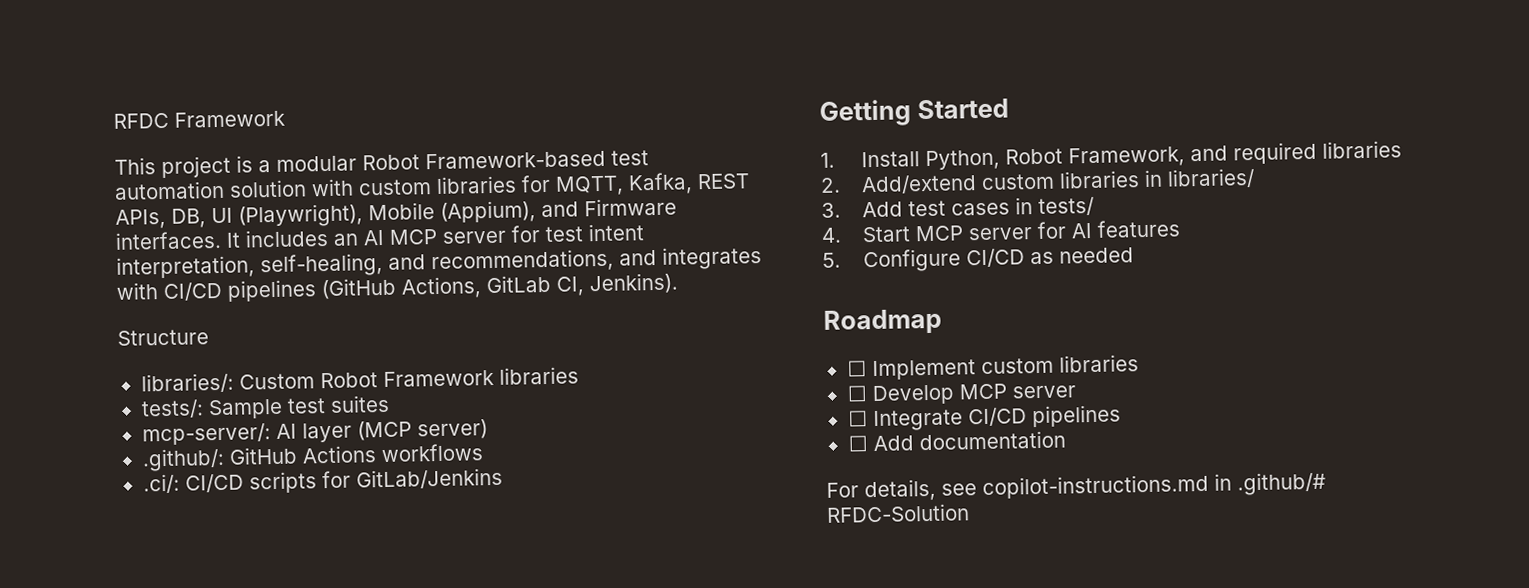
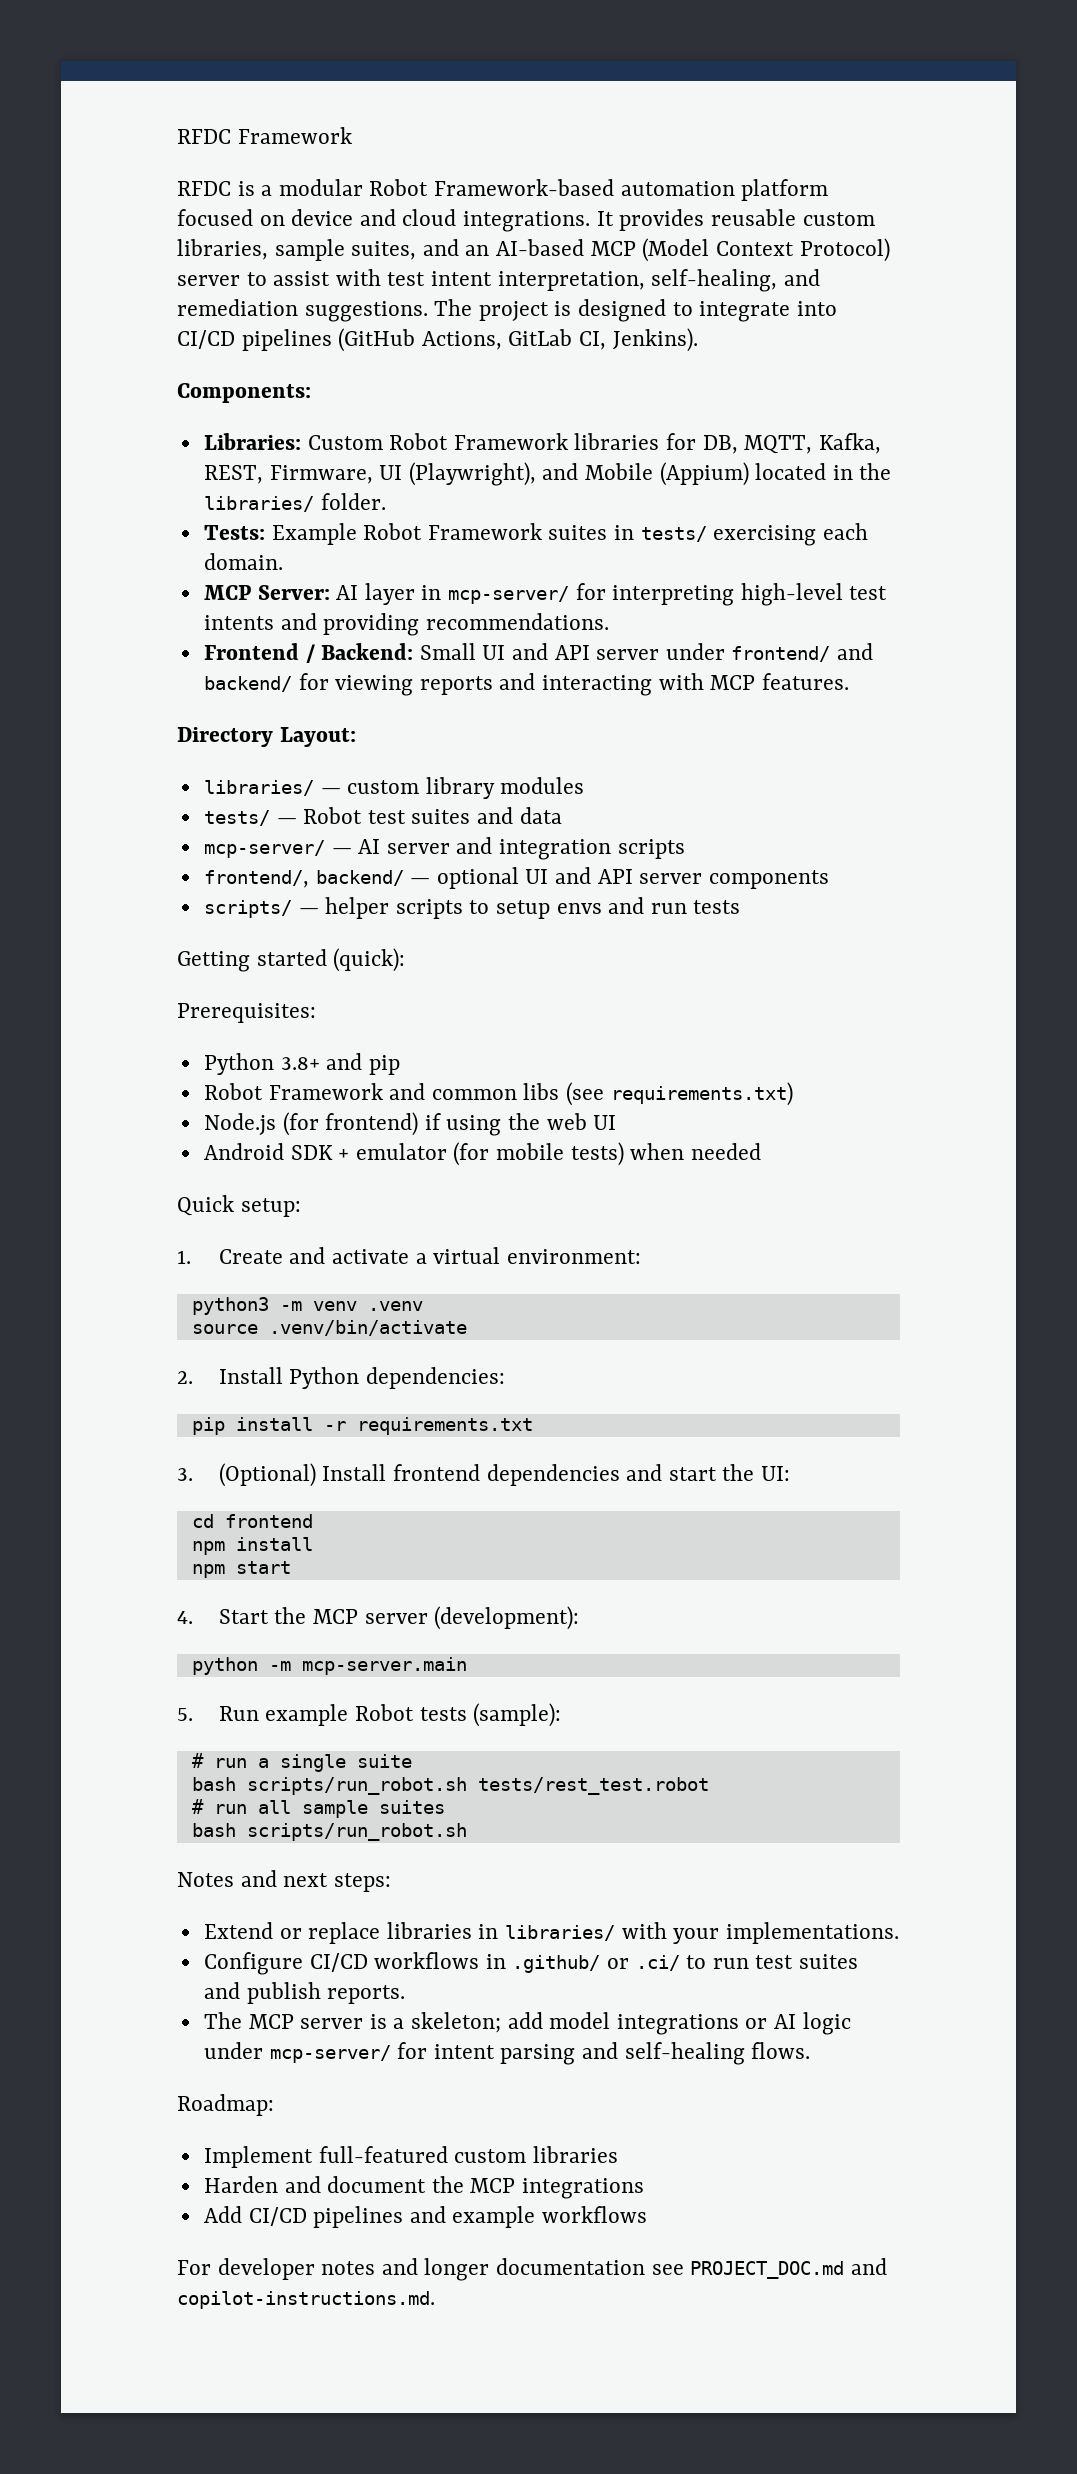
[114,155,231,179] This project -> [177,181,231,196] RFDC
[611,150,649,166] [114,172,750,200] [115,197,677,229] [115,225,541,250] test automation solution with custom libraries for MQTT, Kafka, REST APIs, DB, UI (Playwright), Mobile (Appium), and Firmware interfaces. It includes an AI MCP server for -> [620,179,829,201] [177,209,875,232] [177,238,890,262] [177,269,381,286] automation platform focused on device and cloud integrations. It provides reusable custom libraries, sample suites, and an AI-based MCP (Model Context Protocol) server to assist with
[431,246,762,274] [116,282,158,300] recommendations, and integrates with -> [177,299,837,322] remediation suggestions. The project is designed to integrate into
[117,329,209,346] [140,372,234,394] Structure // libraries/: -> [177,383,311,403] [203,433,301,450] Components: // Libraries:
[140,394,390,420] [141,419,488,446] [141,443,483,472] [142,467,503,494] [819,98,1009,127] [820,140,1402,171] [820,168,1255,195] [821,196,1094,218] [821,219,1181,243] [822,247,1134,273] [823,308,942,335] [846,354,1139,381] [846,383,1076,406] [847,404,1121,432] [847,430,1066,452] [826,471,1326,502] [826,503,970,523] // tests/: Sample test suites // mcp-server/: AI layer (MCP server) // .github/: GitHub Actions workflows // .ci/: CI/CD scripts for GitLab/Jenkins // Getting Started // 1. Install Python, Robot Framework, and required libraries // 2. Add/extend custom libraries in libraries/ // 3. Add test cases in tests/ // 4. Start MCP server for AI features // 5. Configure CI/CD as needed // Roadmap // ☐ Implement custom libraries // ☐ Develop MCP server // ☐ Integrate CI/CD pipelines // ☐ Add documentation // For details, see copilot-instructions.md in .github/# RFDC-Solution -> [666,433,881,454] [203,462,892,486] [203,493,386,512] [203,523,868,546] [203,553,283,570] [203,583,888,606] [203,613,609,636] [203,643,874,663] [203,673,849,696] [177,727,356,747] [203,777,585,799] [203,807,562,826] [203,837,685,860] [203,867,829,889] [203,897,741,919] [177,948,406,972] [177,1003,316,1023] [203,1053,400,1075] [203,1082,793,1106] [203,1112,617,1136] [203,1142,761,1166] [177,1195,301,1217] [177,1247,641,1264] [191,1297,423,1315] [191,1320,467,1336] [177,1367,505,1389] [191,1417,533,1435] [177,1463,791,1487] [191,1514,313,1528] [191,1537,313,1555] [191,1561,291,1578] [177,1606,580,1630] [191,1657,467,1675] [177,1703,562,1727] [191,1753,412,1772] [191,1777,709,1795] [191,1799,445,1818] [191,1823,467,1841] [177,1870,391,1892] [203,1922,899,1944] [203,1952,859,1975] [203,1982,406,2004] [203,2012,851,2035] [203,2042,811,2065] [177,2094,274,2116] [203,2146,618,2168] [203,2176,645,2199] [203,2206,648,2228] [177,2258,887,2281] [177,2291,435,2309] for DB, MQTT, Kafka, REST, Firmware, UI (Playwright), and Mobile (Appium) located in the libraries/ folder. // Tests: Example Robot Framework suites in tests/ exercising each domain. // MCP Server: AI layer in mcp-server/ for interpreting high-level test intents and providing recommendations. // Frontend / Backend: Small UI and API server under frontend/ and backend/ for viewing reports and interacting with MCP features. // Directory Layout: // libraries/ — custom library modules // tests/ — Robot test suites and data // mcp-server/ — AI server and integration scripts // frontend/, backend/ — optional UI and API server components // scripts/ — helper scripts to setup envs and run tests // Getting started (quick): // Prerequisites: // Python 3.8+ and pip // Robot Framework and common libs (see requirements.txt) // Node.js (for frontend) if using the web UI // Android SDK + emulator (for mobile tests) when needed // Quick setup: // 1. Create and activate a virtual environment: // python3 -m venv .venv // source .venv/bin/activate // 2. Install Python dependencies: // pip install -r requirements.txt // 3. (Optional) Install frontend dependencies and start the UI: // cd frontend // npm install // npm start // 4. Start the MCP server (development): // python -m mcp-server.main // 5. Run example Robot tests (sample): // # run a single suite // bash scripts/run_robot.sh tests/rest_test.robot // # run all sample suites // bash scripts/run_robot.sh // Notes and next steps: // Extend or replace libraries in libraries/ with your implementations. // Configure CI/CD workflows in .github/ or .ci/ to run test suites and publish reports. // The MCP server is a skeleton; add model integrations or AI logic under mcp-server/ for intent parsing and self-healing flows. // Roadmap: // Implement full-featured custom libraries // Harden and document the MCP integrations // Add CI/CD pipelines and example workflows // For developer notes and longer documentation see PROJECT_DOC.md and copilot-instructions.md.

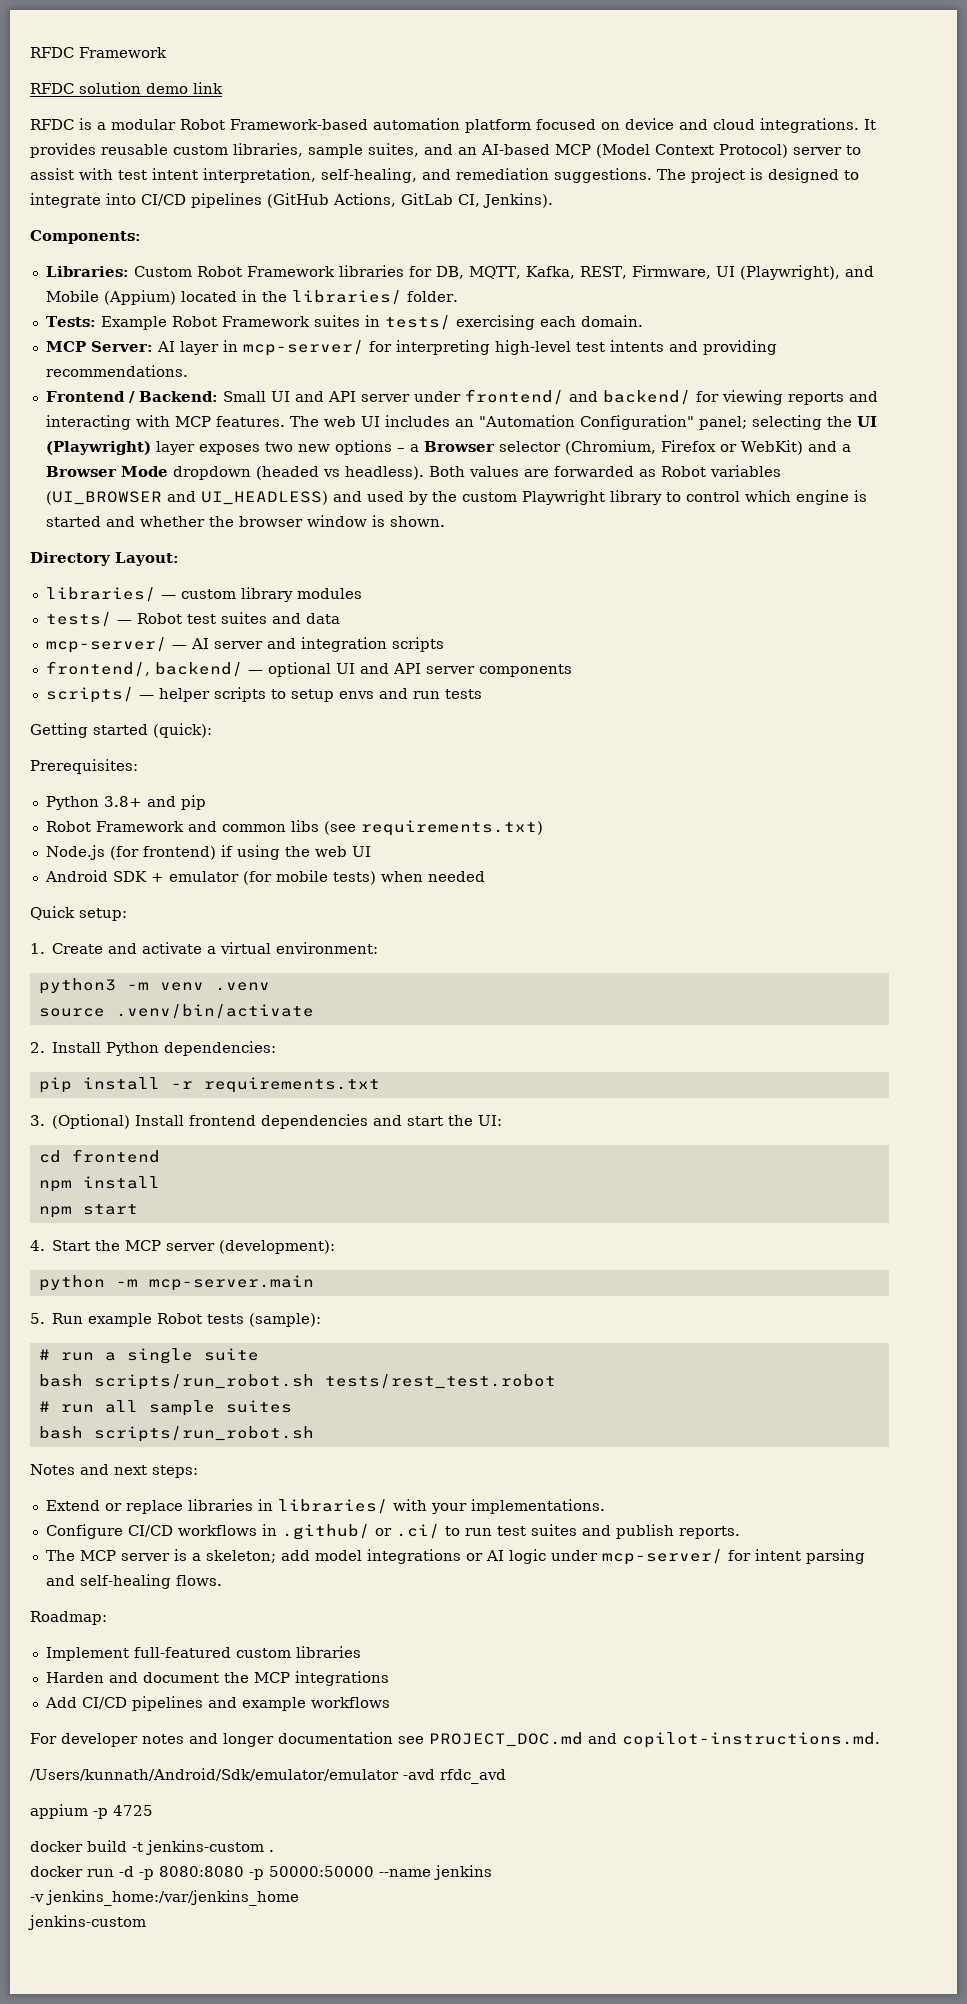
(352, 135) none -> [30,82,223,94] // RFDC solution demo link
(849, 681) none -> [289,415,877,430] [45,440,851,455] [45,465,781,480] [45,490,867,505] [45,515,445,527] The web UI includes an "Automation Configuration" panel; selecting the UI (Playwright) layer exposes two new options – a Browser selector (Chromium, Firefox or WebKit) and a Browser Mode dropdown (headed vs headless). Both values are forwarded as Robot variables (UI_BROWSER and UI_HEADLESS) and used by the custom Playwright library to control which engine is started and whether the browser window is shown.
(435, 2300) none -> [30,1768,506,1784] [30,1804,153,1819] [30,1840,274,1855] [30,1865,492,1880] [30,1890,299,1906] [28,1915,146,1930] // /Users/kunnath/Android/Sdk/emulator/emulator -avd rfdc_avd // appium -p 4725 // docker build -t jenkins-custom . // docker run -d -p 8080:8080 -p 50000:50000 --name jenkins // -v jenkins_home:/var/jenkins_home // jenkins-custom

